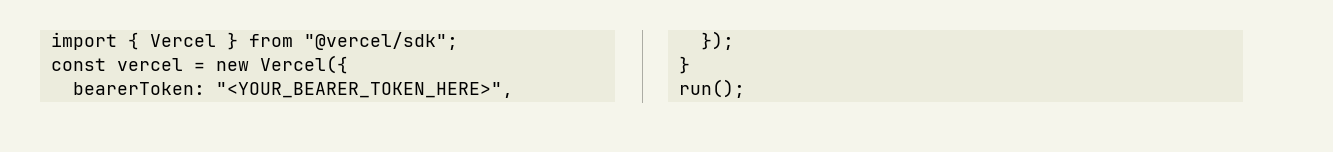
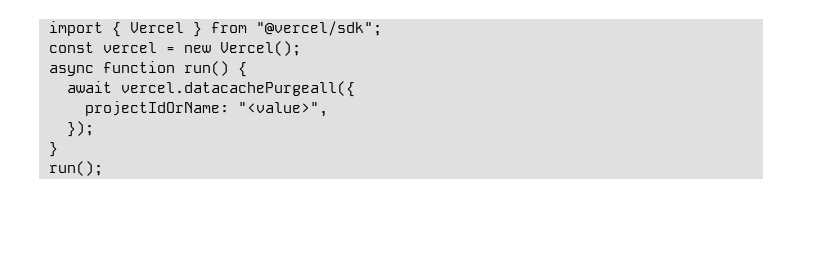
[260,55,349,74] [73,82,514,98] Vercel({ // bearerToken: "<YOUR_BEARER_TOKEN_HERE>", -> [219,41,301,56] [48,61,247,77] [66,81,355,97] [84,101,328,117] Vercel(); // async function run() { // await vercel.datacachePurgeall({ // projectIdOrName: "<value>",

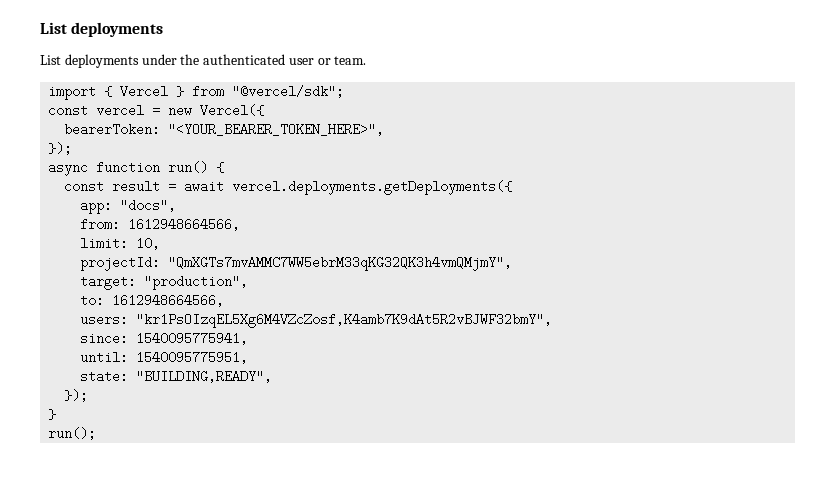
(48, 28) none -> [40,22,164,37] [40,54,367,68] List deployments // List deployments under the authenticated user or team. //
[219,41,301,56] Vercel(); -> [200,104,265,117] [64,123,385,136] [48,142,73,155] Vercel({ // bearerToken: "<YOUR_BEARER_TOKEN_HERE>", // });
[66,81,355,97] [84,101,328,117] await vercel.datacachePurgeall({ // projectIdOrName: "<value>", -> [64,180,513,195] [80,199,177,214] [80,218,241,231] [80,237,161,250] [80,256,513,271] [80,275,249,290] [80,294,225,307] [80,313,553,328] [80,332,249,345] [80,351,249,364] [80,370,273,383] const result = await vercel.deployments.getDeployments({ // app: "docs", // from: 1612948664566, // limit: 10, // projectId: "QmXGTs7mvAMMC7WW5ebrM33qKG32QK3h4vmQMjmY", // target: "production", // to: 1612948664566, // users: "kr1PsOIzqEL5Xg6M4VZcZosf,K4amb7K9dAt5R2vBJWF32bmY", // since: 1540095775941, // until: 1540095775951, // state: "BUILDING,READY",

